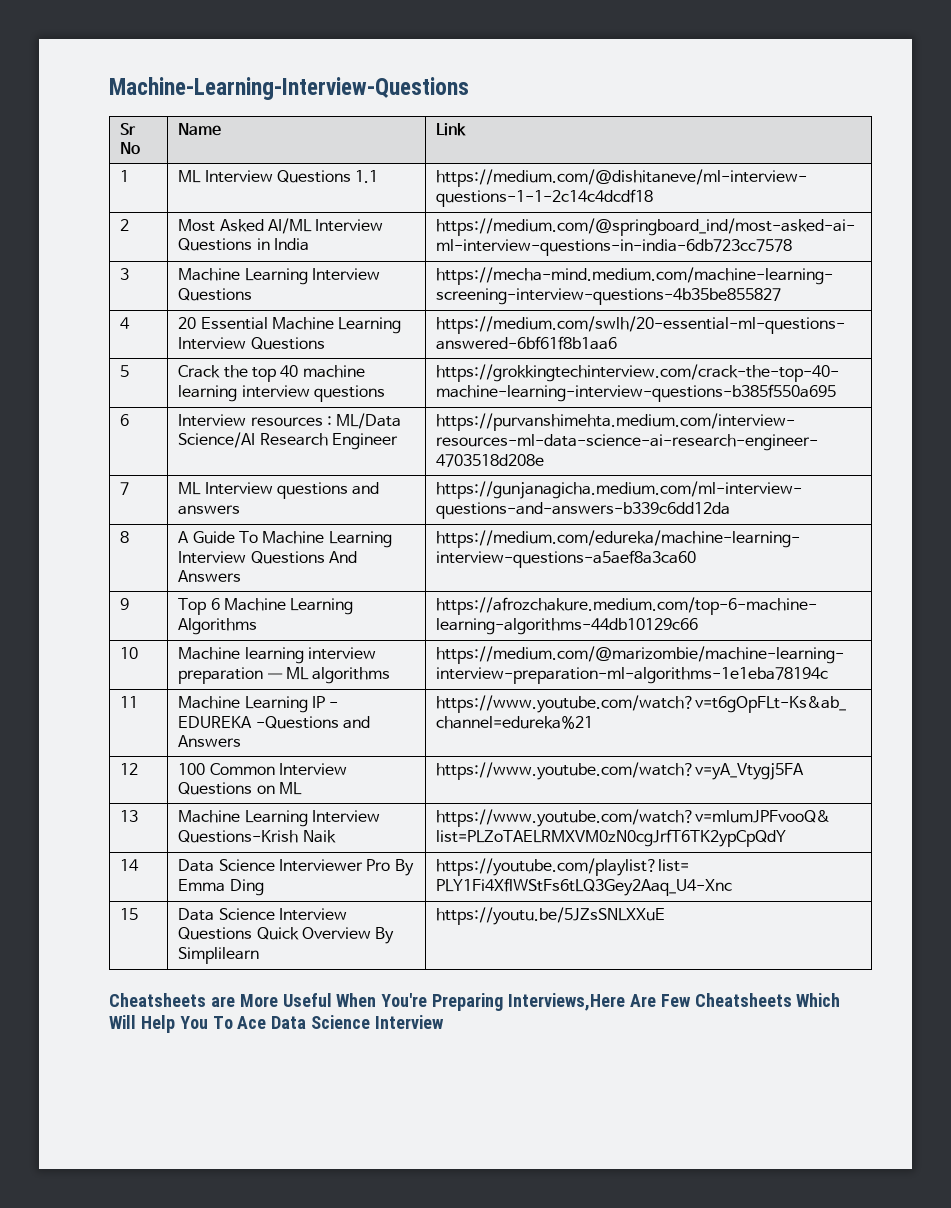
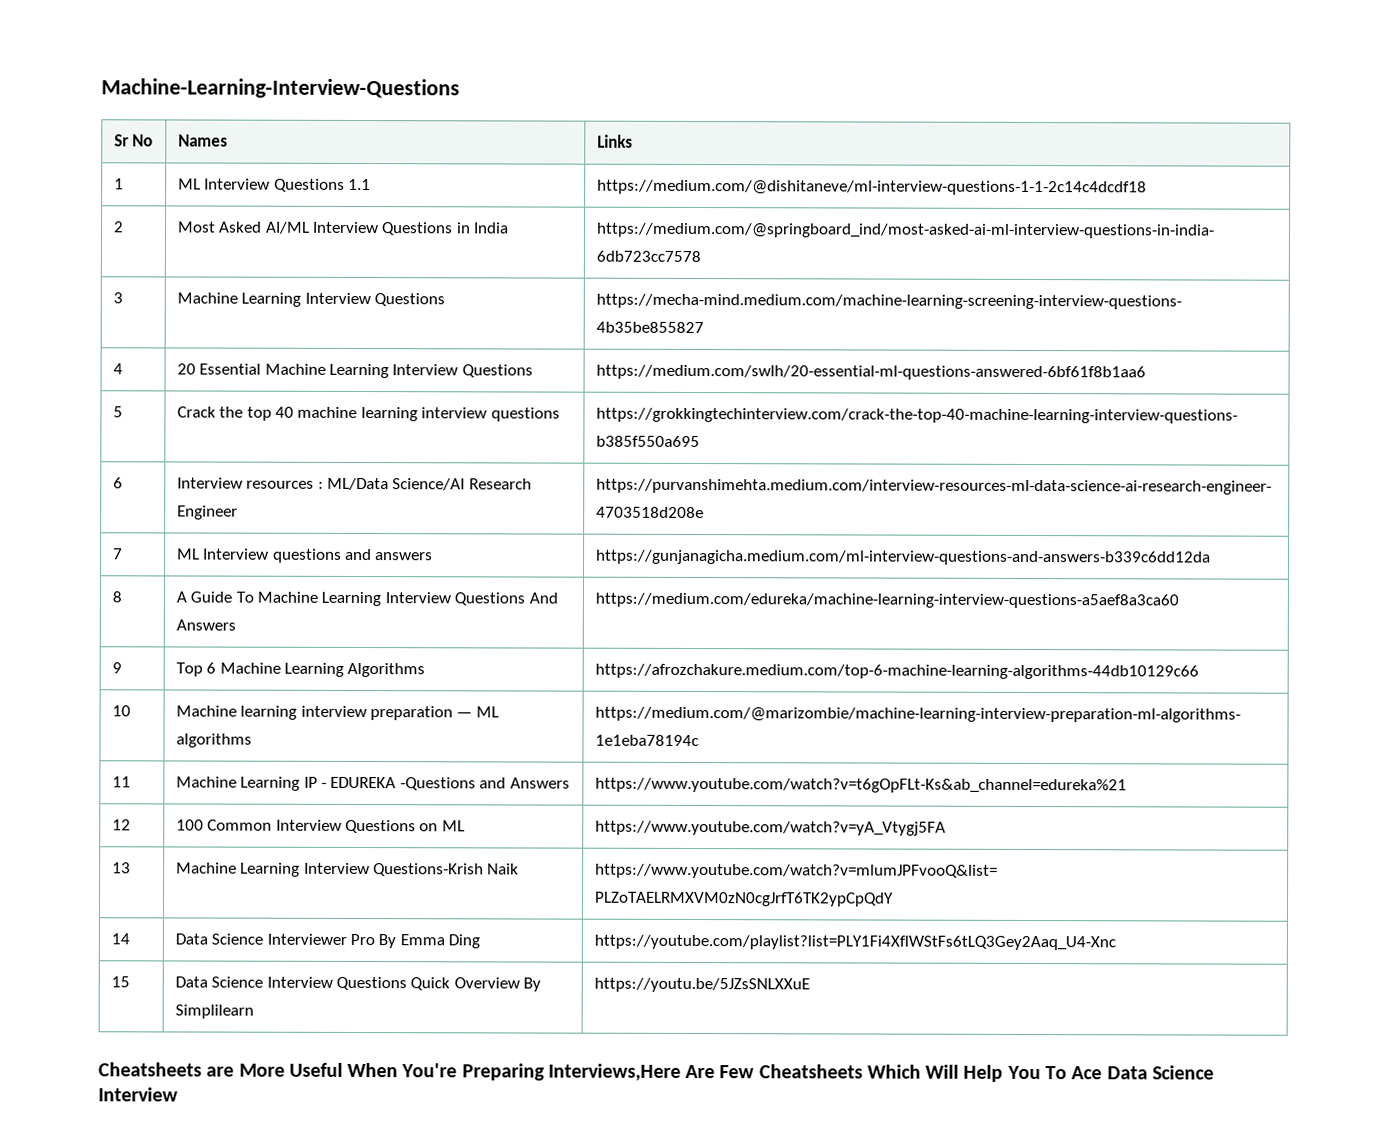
[178,123,222,136] [436,123,467,136] Name | Link -> [177,134,228,147] [596,134,633,148] Names | Links

